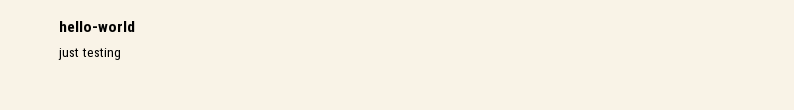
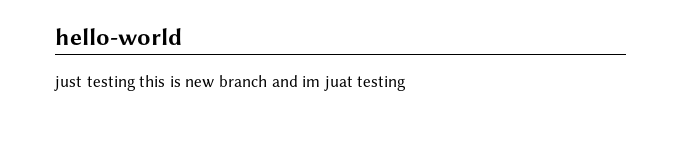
(121, 54) none -> [139,75,407,91] this is new branch and im juat testing

